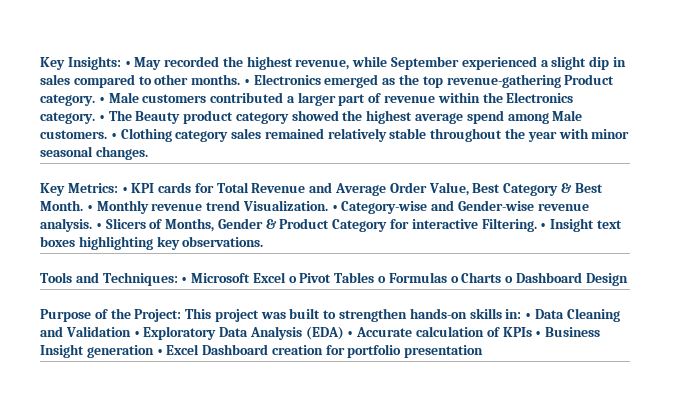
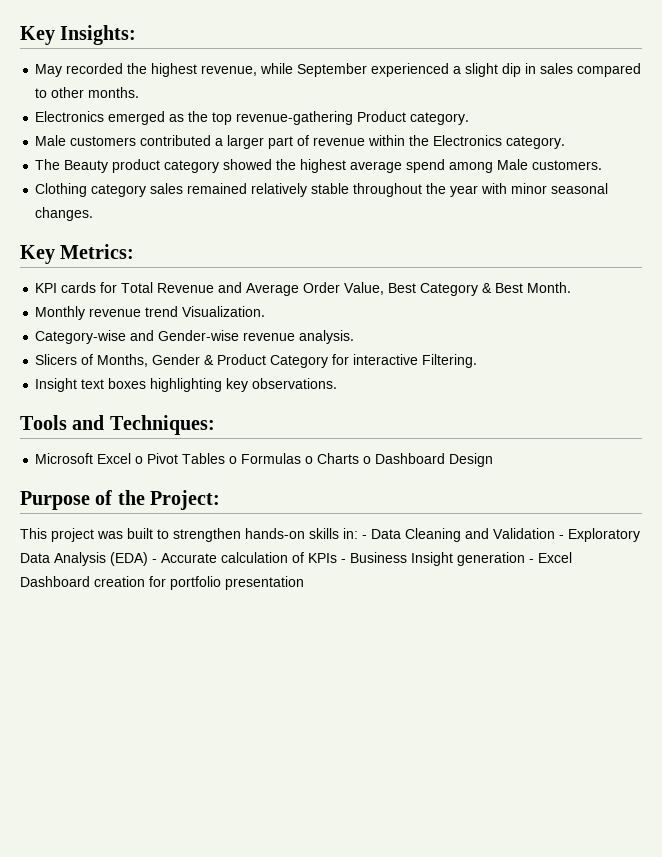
[124,61,131,67] • -> (137, 35) //
[243,79,250,85] • -> (140, 92) //
[98,97,105,103] • -> (470, 118) //
[98,115,105,121] • -> (566, 142) //
[110,133,117,139] • -> (603, 165) //
[121,187,128,193] • -> (135, 251) //
[86,205,93,211] • -> (572, 287) //
[331,205,338,211] • -> (266, 311) //
[95,223,102,229] • -> (355, 337) //
[540,223,547,229] • -> (478, 361) //
[181,277,188,283] • -> (215, 425) //
(182, 315) none -> (221, 500) //
[525,313,532,319] • -> [362,535,367,539] -
[133,331,140,337] • -> [559,535,564,539] -
[347,331,354,337] • -> [152,559,157,563] -
[535,331,542,337] • -> [341,559,346,563] -
[156,349,163,355] • -> [529,559,534,563] -

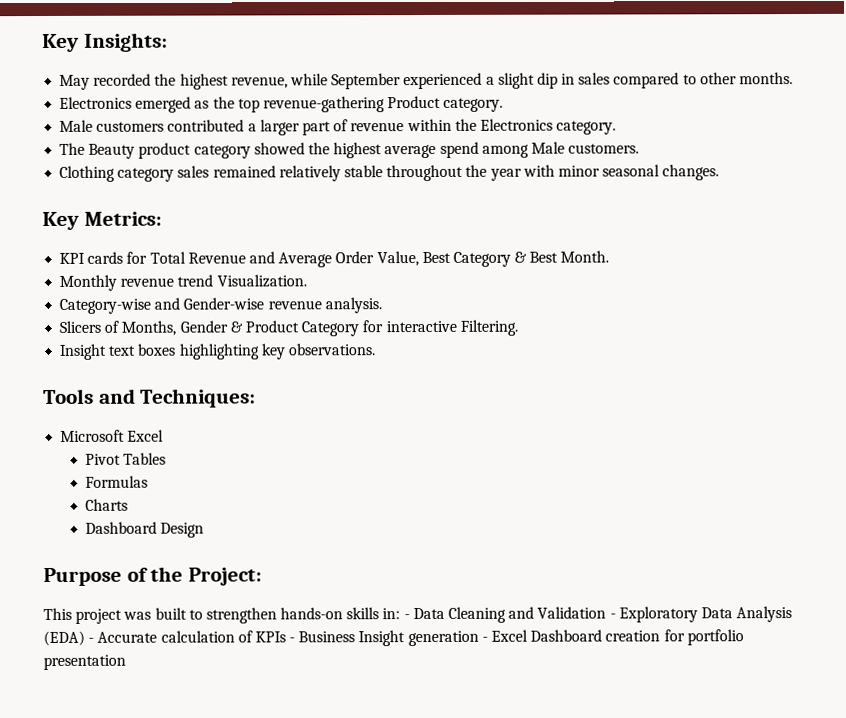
[135,456,144,464] o -> (165, 435) //
[229,456,238,464] o -> (167, 458) //
[305,456,314,464] o -> (148, 481) //
[363,456,372,464] o -> (128, 504) //

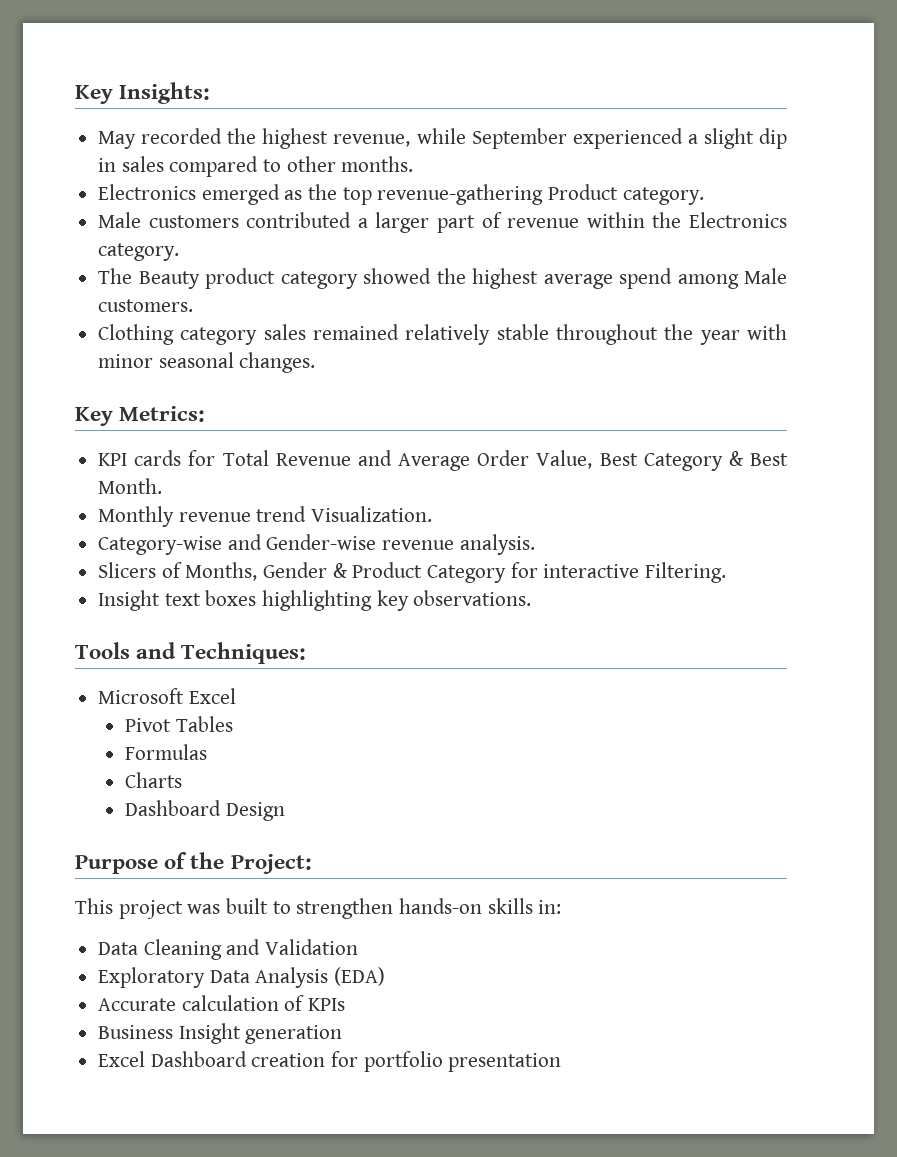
[403,614,410,620] - -> (562, 907) //
[609,613,616,619] - -> (359, 947) //
[88,637,95,643] - -> (386, 976) //
[289,637,296,643] - -> (346, 1004) //
[481,636,488,642] - -> (343, 1034) //

